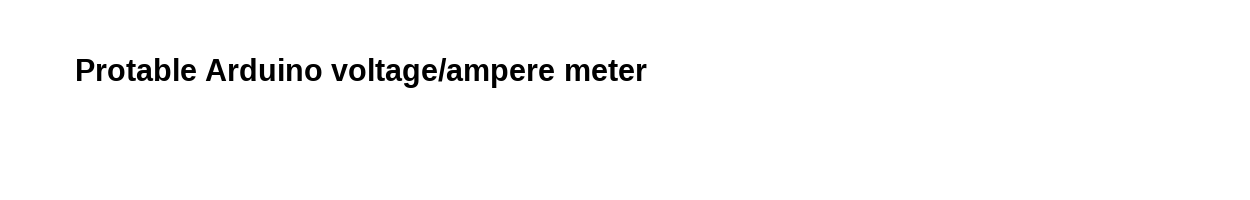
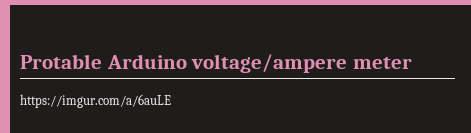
(647, 70) none -> [20,94,171,108] // https://imgur.com/a/6auLE

